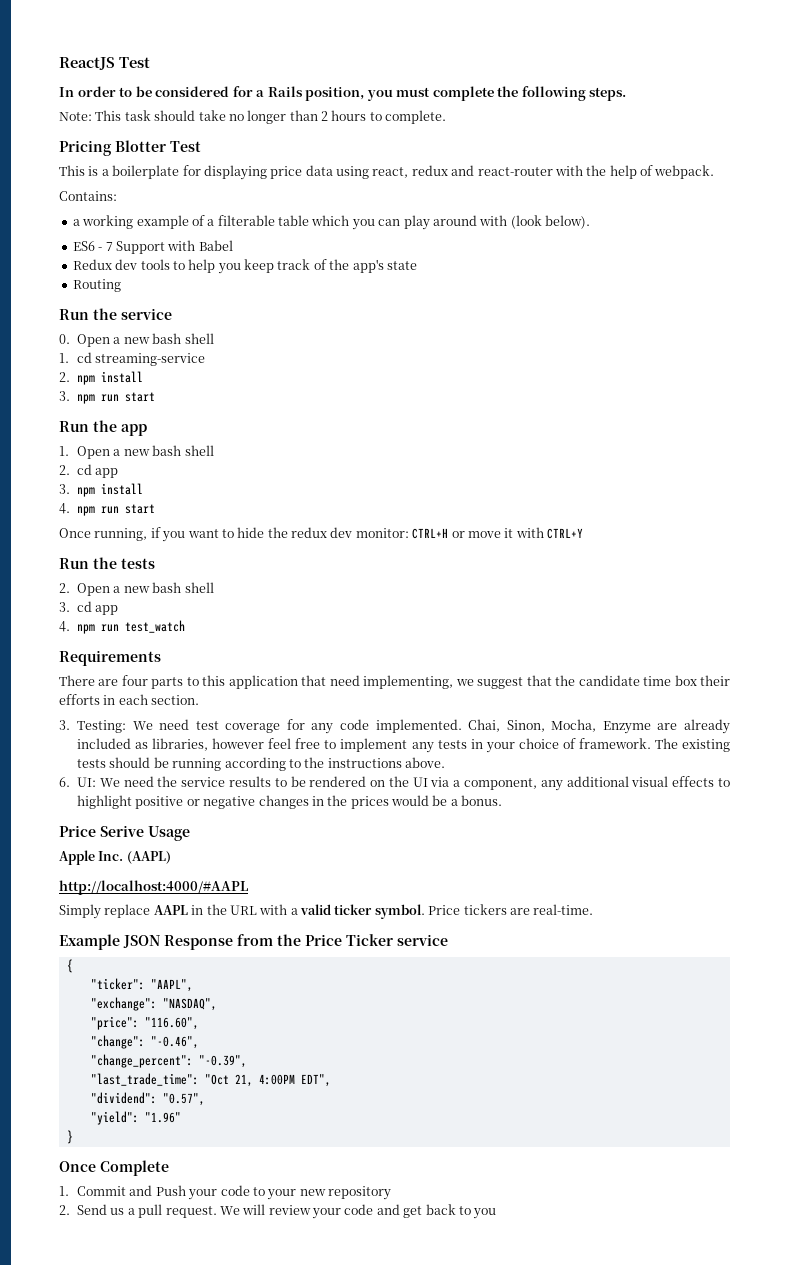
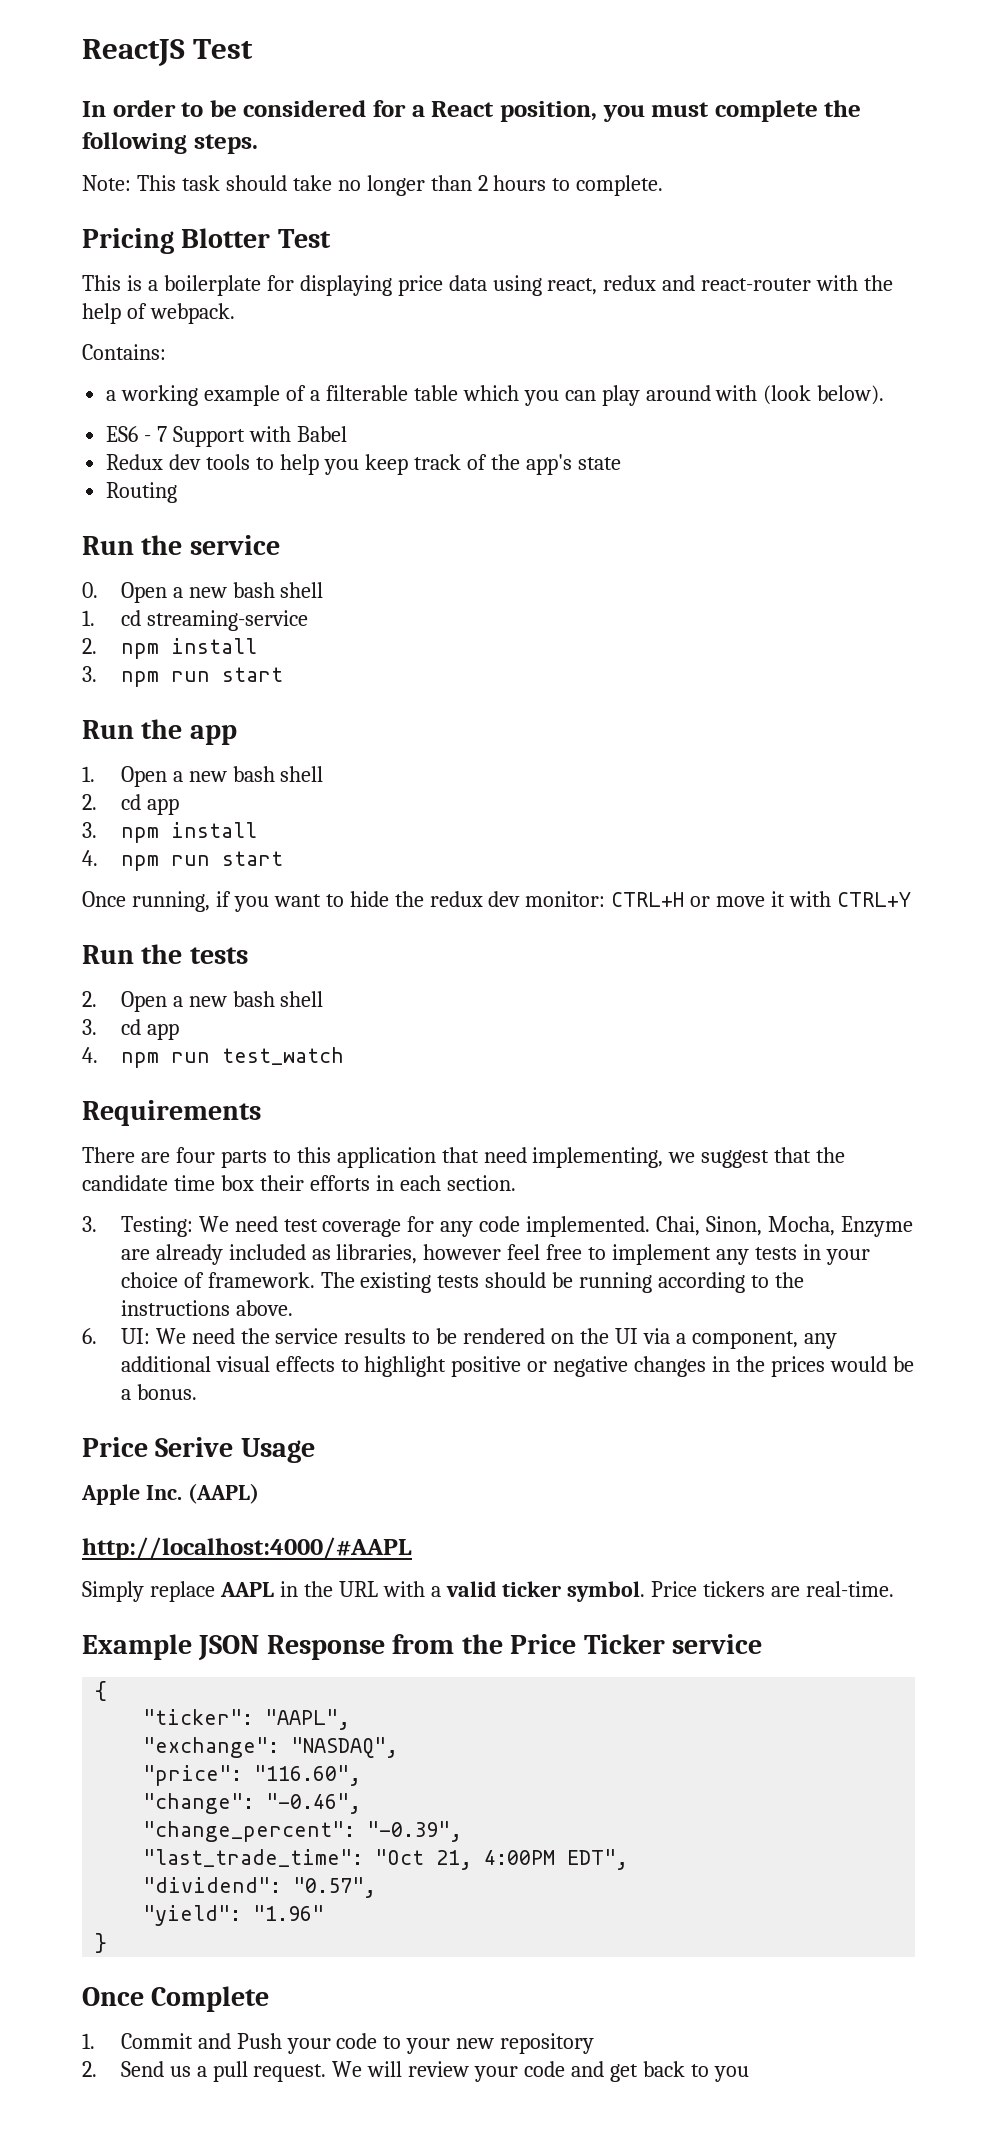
[267,86,303,97] Rails -> [431,101,495,117] React

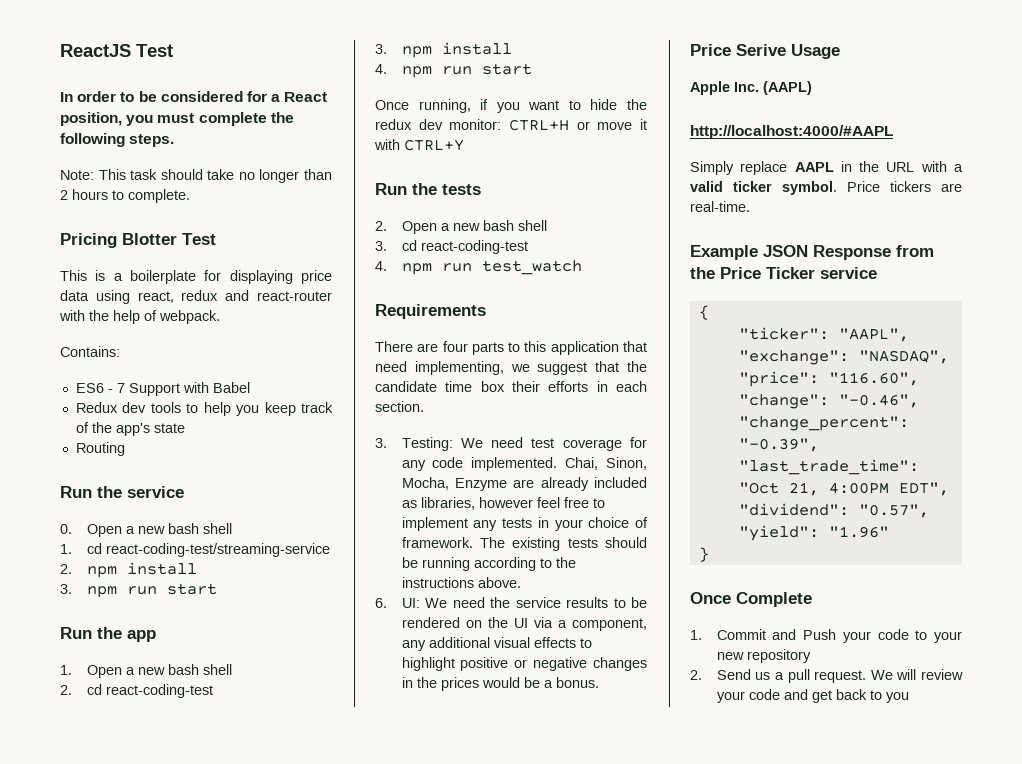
[106,385,885,406] // a working example of a filterable table which you can play around with (look below). -> (120, 351) none
[146,610,308,631] streaming-service -> [105,543,330,557] react-coding-test/streaming-service
[146,798,179,815] app -> [105,684,213,698] react-coding-test
[146,1023,179,1040] app -> [420,240,528,254] react-coding-test

